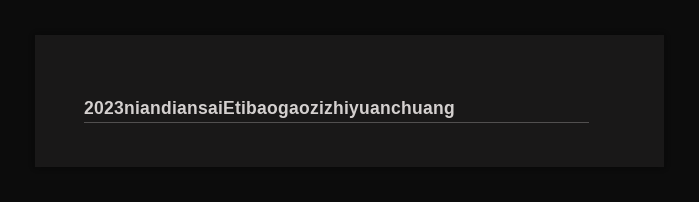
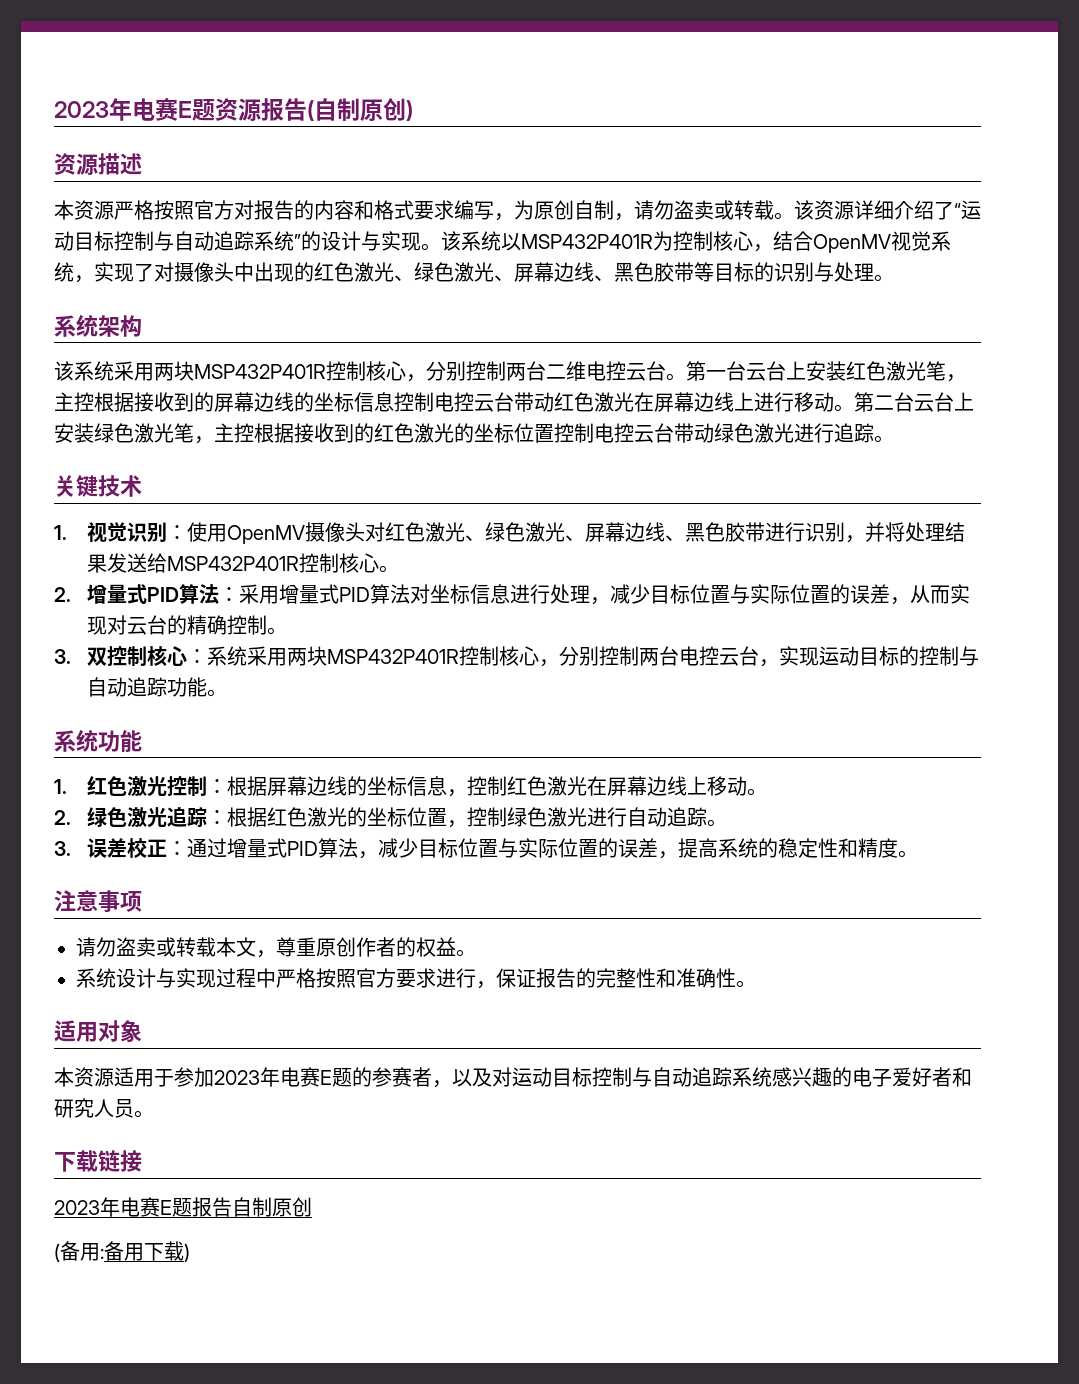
[84,101,455,118] 2023niandiansaiEtibaogaozizhiyuanchuang -> [54,97,413,122] [54,153,142,176] [54,200,981,221] [54,231,951,253] [54,262,894,283] [54,314,142,337] [54,361,966,382] [54,392,974,412] [54,423,894,444] [54,475,142,497] [54,522,966,544] [87,553,400,573] [54,584,971,605] [87,615,288,635] [54,646,980,667] [87,677,228,697] [54,729,142,752] [54,776,768,797] [54,807,728,828] [54,838,919,859] [54,890,142,912] [76,937,476,958] [76,968,756,989] [54,1020,142,1042] [54,1067,972,1088] [54,1098,154,1118] [54,1150,142,1172] [54,1197,312,1217] [54,1241,190,1262] 2023年电赛E题资源报告(自制原创) // 资源描述 // 本资源严格按照官方对报告的内容和格式要求编写，为原创自制，请勿盗卖或转载。该资源详细介绍了“运动目标控制与自动追踪系统”的设计与实现。该系统以MSP432P401R为控制核心，结合OpenMV视觉系统，实现了对摄像头中出现的红色激光、绿色激光、屏幕边线、黑色胶带等目标的识别与处理。 // 系统架构 // 该系统采用两块MSP432P401R控制核心，分别控制两台二维电控云台。第一台云台上安装红色激光笔，主控根据接收到的屏幕边线的坐标信息控制电控云台带动红色激光在屏幕边线上进行移动。第二台云台上安装绿色激光笔，主控根据接收到的红色激光的坐标位置控制电控云台带动绿色激光进行追踪。 // 关键技术 // 1.视觉识别：使用OpenMV摄像头对红色激光、绿色激光、屏幕边线、黑色胶带进行识别，并将处理结果发送给MSP432P401R控制核心。 // 2.增量式PID算法：采用增量式PID算法对坐标信息进行处理，减少目标位置与实际位置的误差，从而实现对云台的精确控制。 // 3.双控制核心：系统采用两块MSP432P401R控制核心，分别控制两台电控云台，实现运动目标的控制与自动追踪功能。 // 系统功能 // 1.红色激光控制：根据屏幕边线的坐标信息，控制红色激光在屏幕边线上移动。 // 2.绿色激光追踪：根据红色激光的坐标位置，控制绿色激光进行自动追踪。 // 3.误差校正：通过增量式PID算法，减少目标位置与实际位置的误差，提高系统的稳定性和精度。 // 注意事项 // 请勿盗卖或转载本文，尊重原创作者的权益。 // 系统设计与实现过程中严格按照官方要求进行，保证报告的完整性和准确性。 // 适用对象 // 本资源适用于参加2023年电赛E题的参赛者，以及对运动目标控制与自动追踪系统感兴趣的电子爱好者和研究人员。 // 下载链接 // 2023年电赛E题报告自制原创 // (备用:备用下载)

